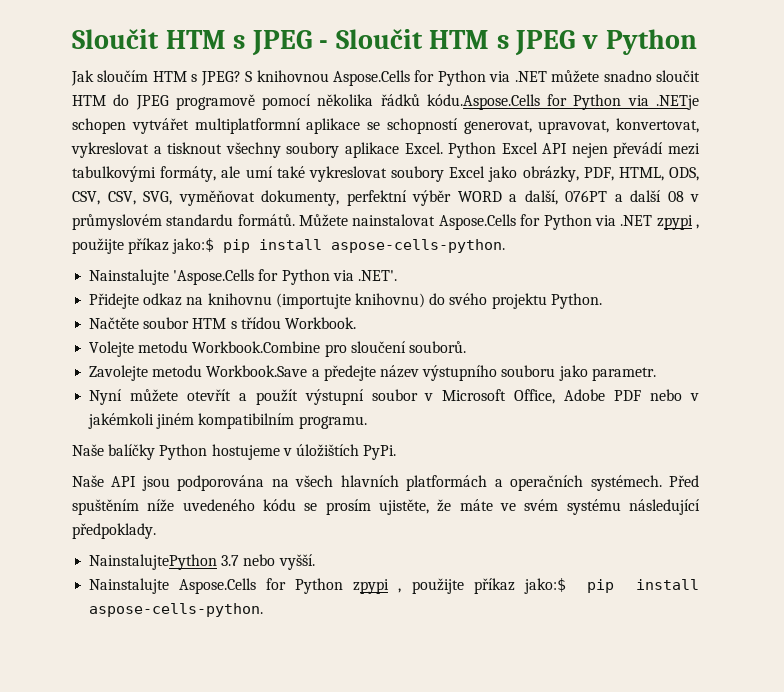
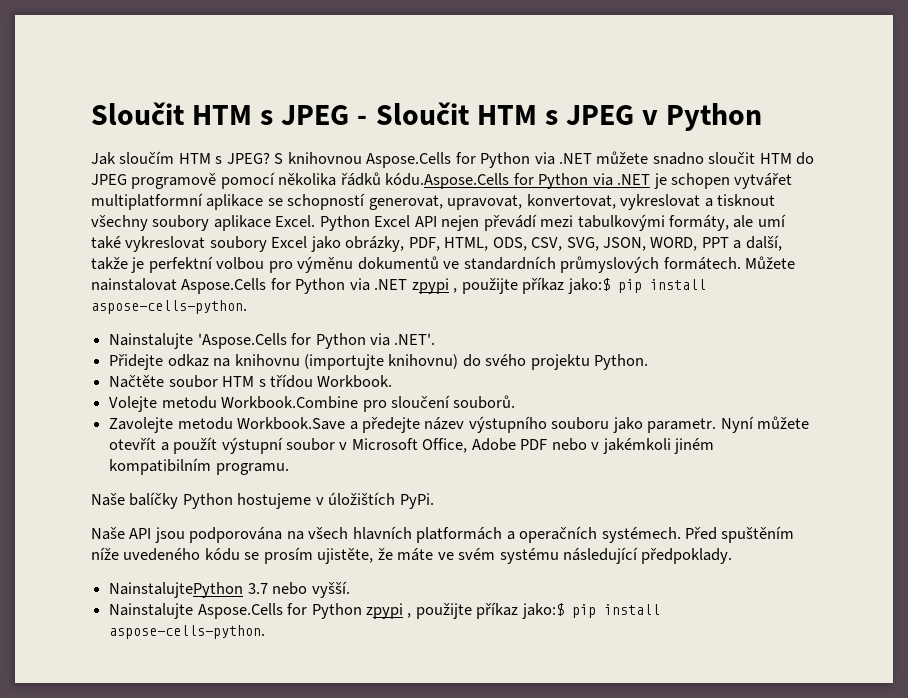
[655,95,699,110] .NETje -> [617,173,667,189] .NET je
[107,190,699,206] [72,214,295,230] CSV, SVG, vyměňovat dokumenty, perfektní výběr WORD a další, 076PT a další 08 v průmyslovém standardu formátů. -> [566,235,782,251] [91,256,741,273] SVG, JSON, WORD, PPT a další, takže je perfektní volbou pro výměnu dokumentů ve standardních průmyslových formátech.
(656, 374) // -> (717, 425) none

